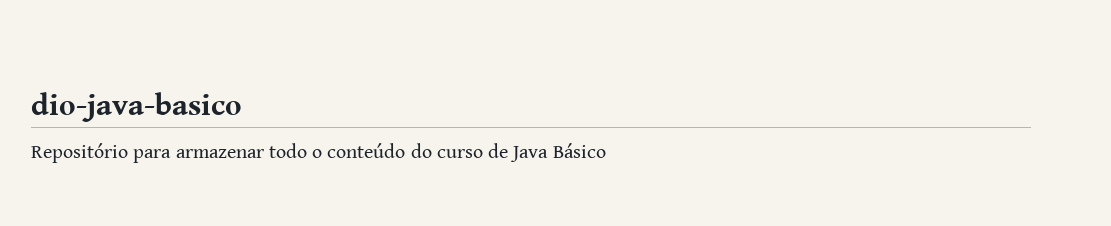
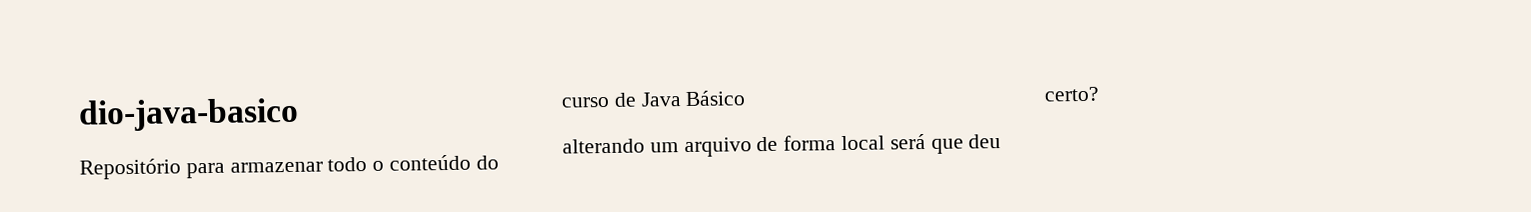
(606, 150) none -> [562,133,1002,158] [1044,86,1099,102] // alterando um arquivo de forma local será que deu certo?

